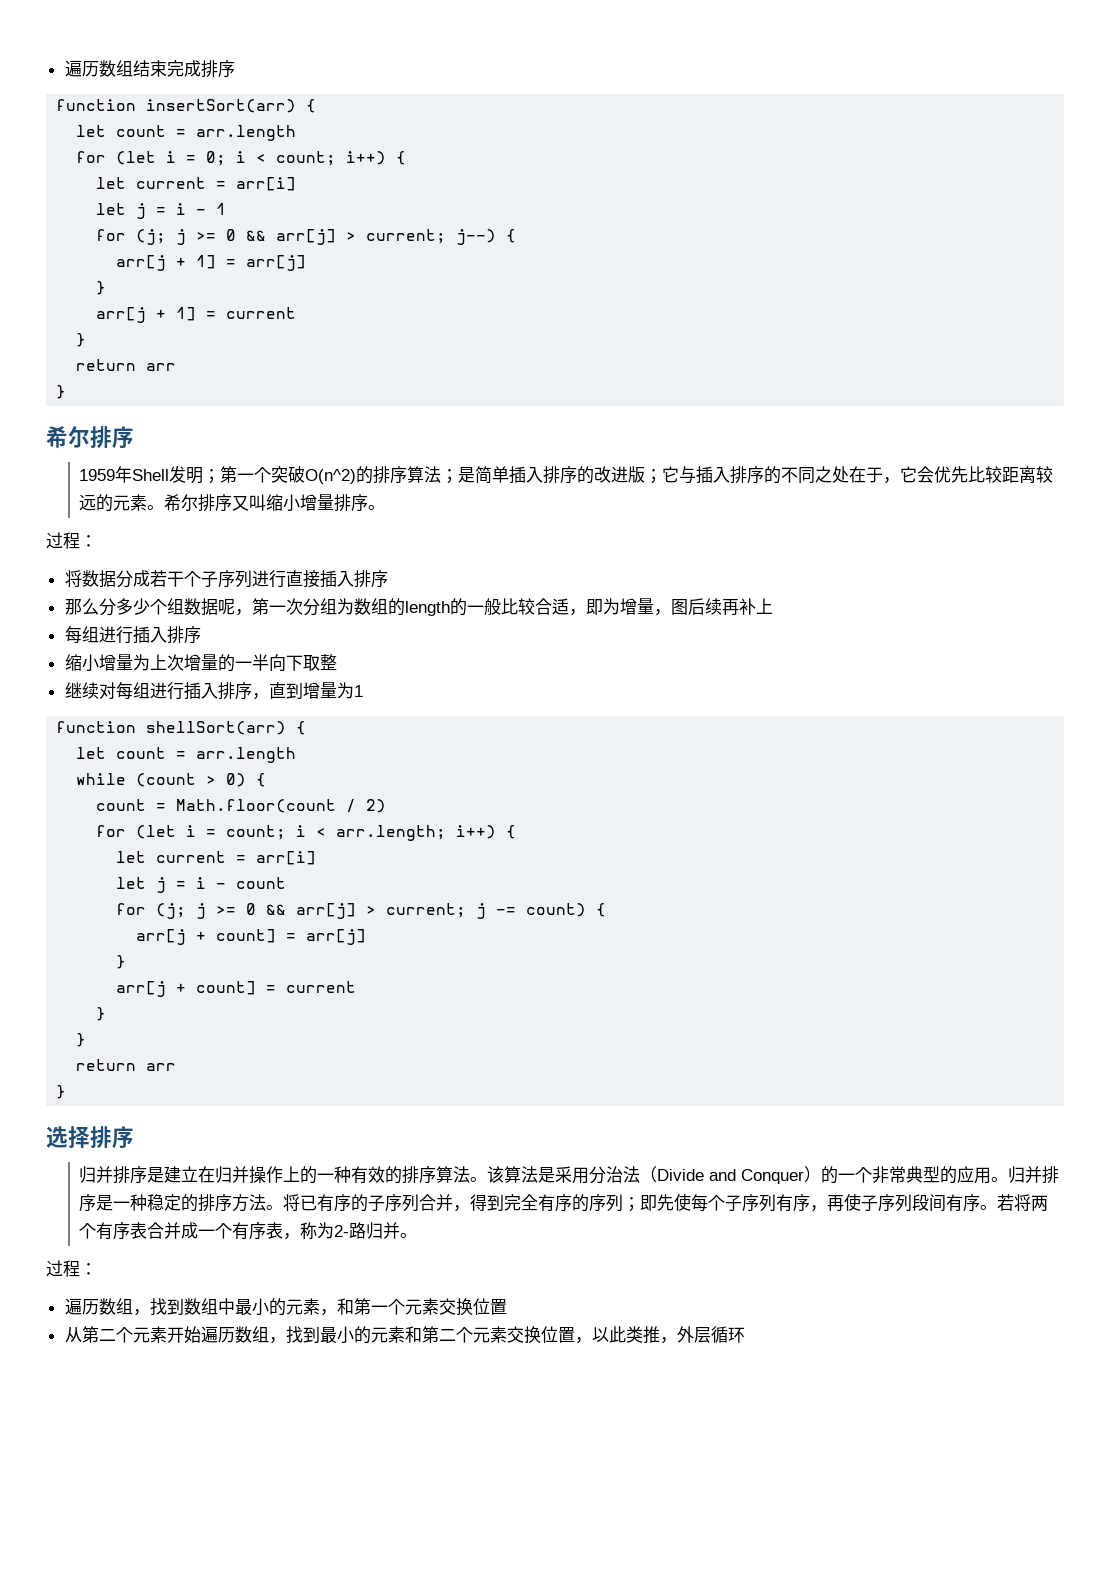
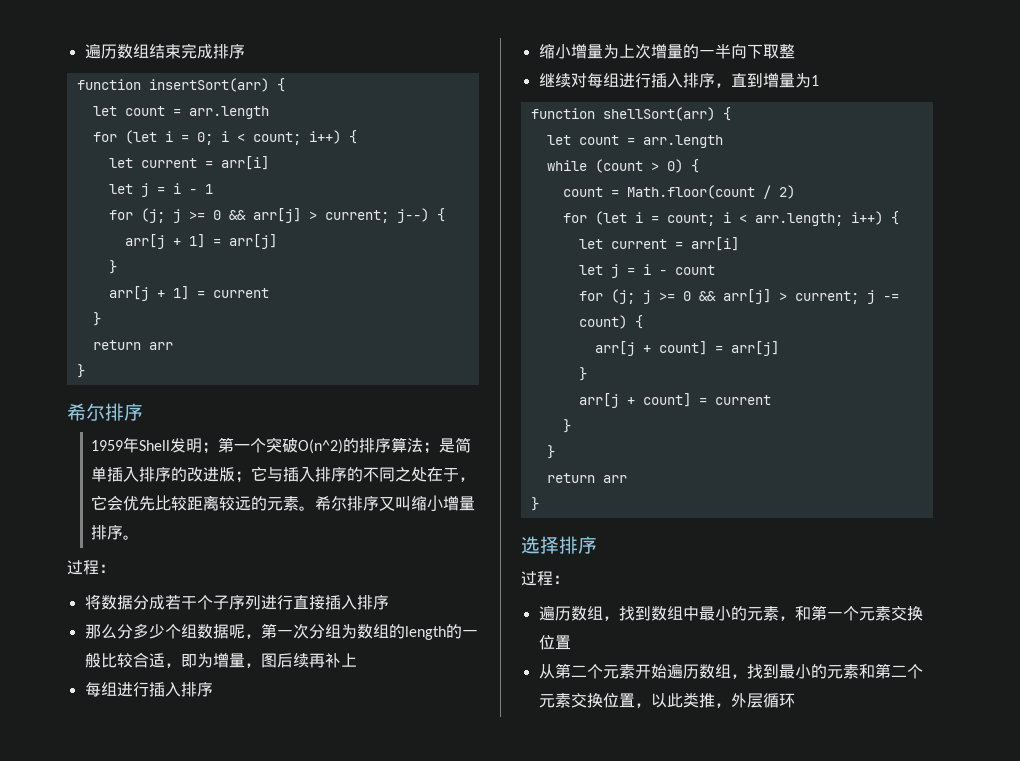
[79,1166,1060,1184] [79,1193,1049,1212] [79,1222,418,1240] // 归并排序是建⽴在归并操作上的⼀种有效的排序算法。该算法是采⽤分治法（Divide and Conquer）的⼀个⾮常典型的应⽤。归并排序是⼀种稳定的排序⽅法。将已有序的⼦序列合并，得到完全有序的序列；即先使每个⼦序列有序，再使⼦序列段间有序。若将两个有序表合并成⼀个有序表，称为2-路归并。 -> (597, 545) none

